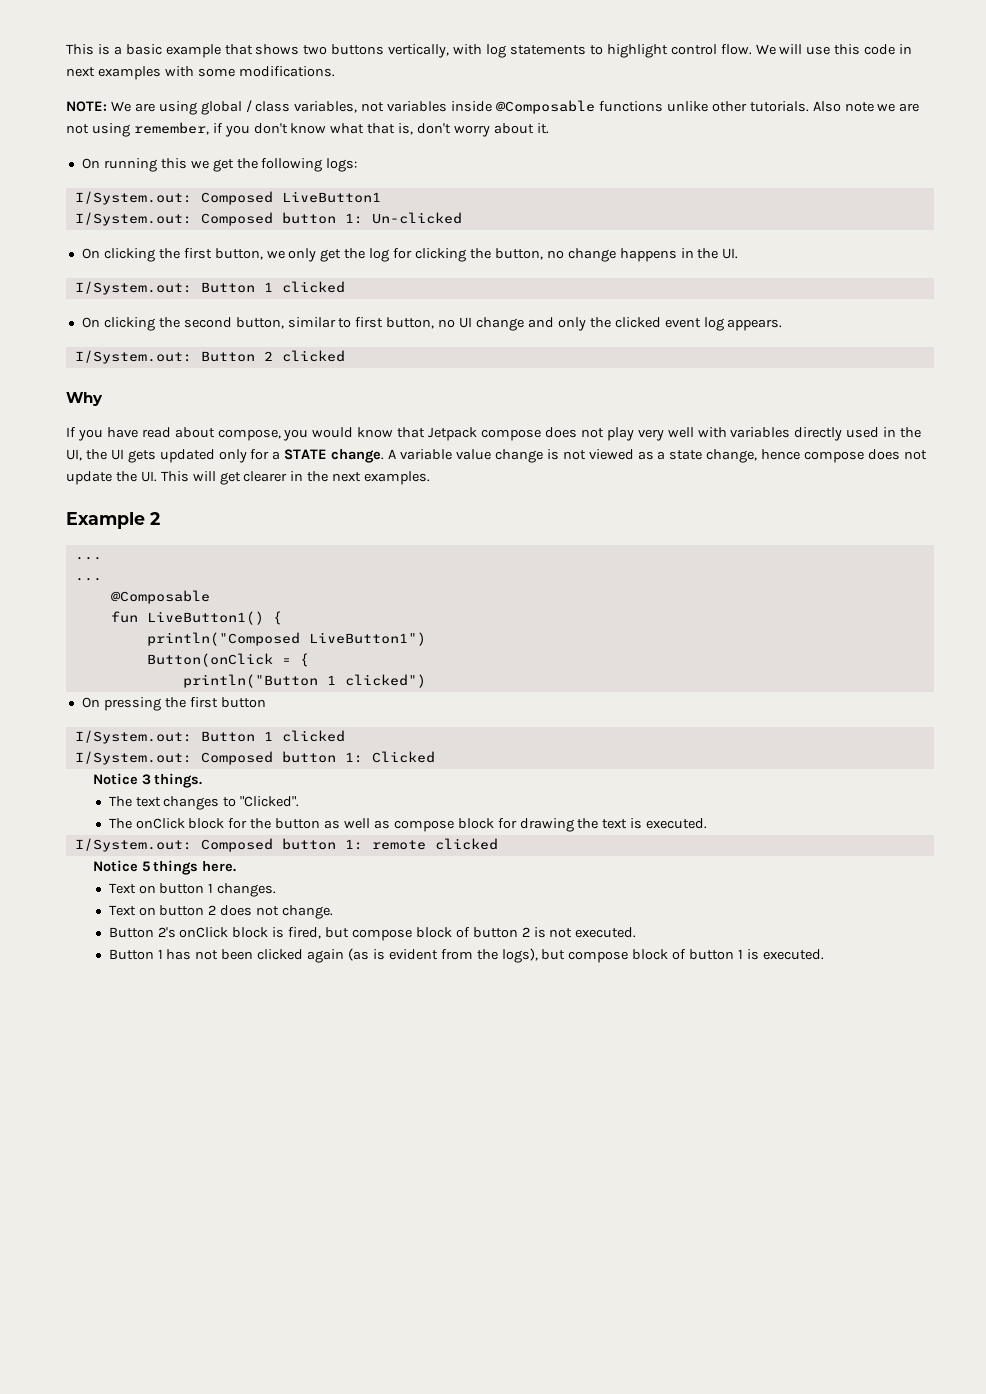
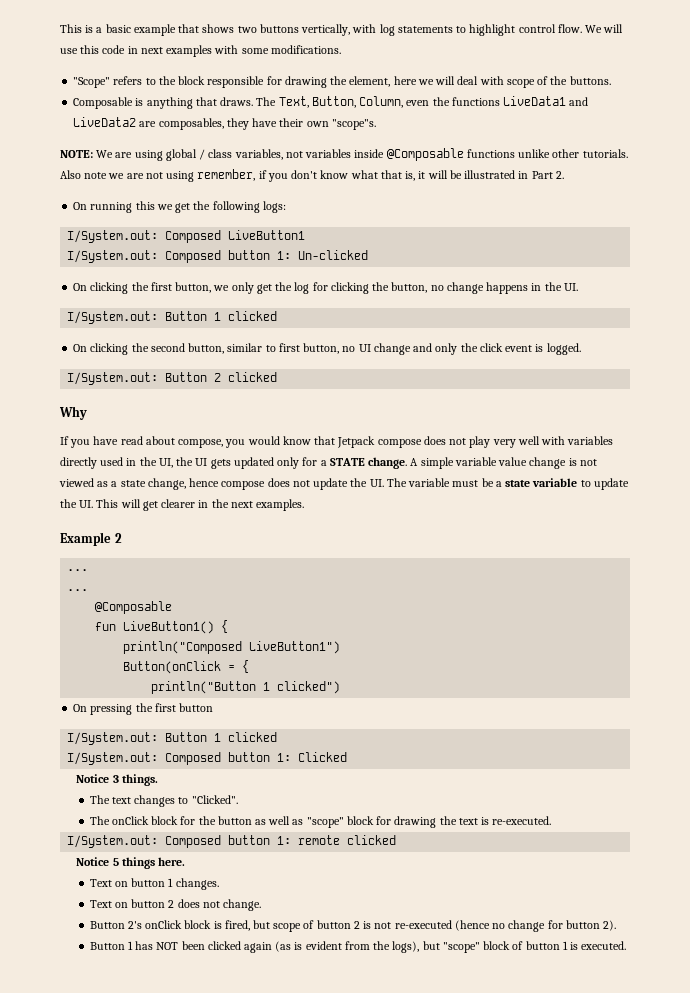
(335, 71) none -> [73,76,611,88] [73,96,589,109] [73,117,376,130] // "Scope" refers to the block responsible for drawing the element, here we will deal with scope of the buttons. // Composable is anything that draws. The Text, Button, Column, even the functions LiveData1 and LiveData2 are composables, they have their own "scope"s.
[417,123,549,137] don't worry about it. -> [418,170,564,179] it will be illustrated in Part 2.
[614,317,783,331] clicked event log appears. -> [479,343,581,355] click event is logged.
(397, 454) none -> [420,457,454,469] simple
(157, 476) none -> [386,478,629,490] [60,499,94,508] The variable must be a state variable to update the UI.
[393,820,454,832] compose -> [306,817,344,828] "scope"
[646,818,708,829] executed. -> [492,816,552,825] re-executed.
[351,927,452,941] compose block -> [273,923,302,932] scope
[575,927,637,938] executed. -> [394,920,617,932] re-executed (hence no change for button 2).
[195,950,219,960] not -> [156,942,179,950] NOT
[568,951,629,963] compose -> [442,942,480,953] "scope"

